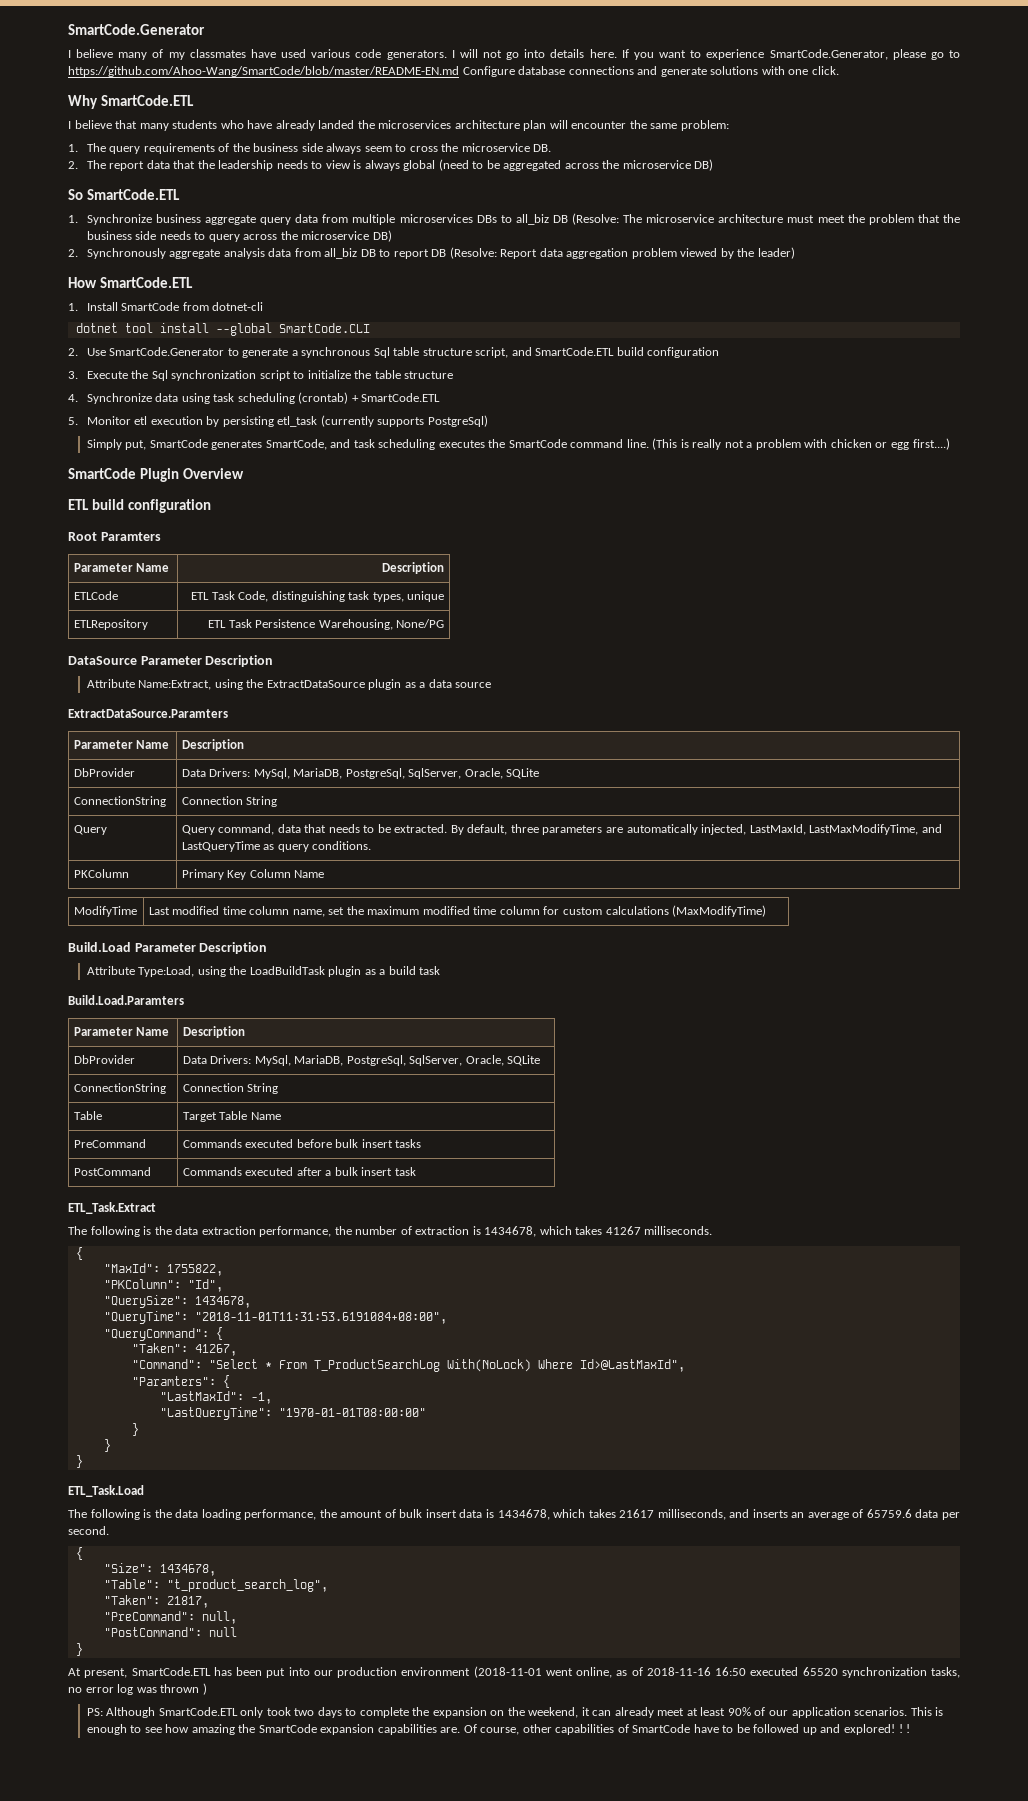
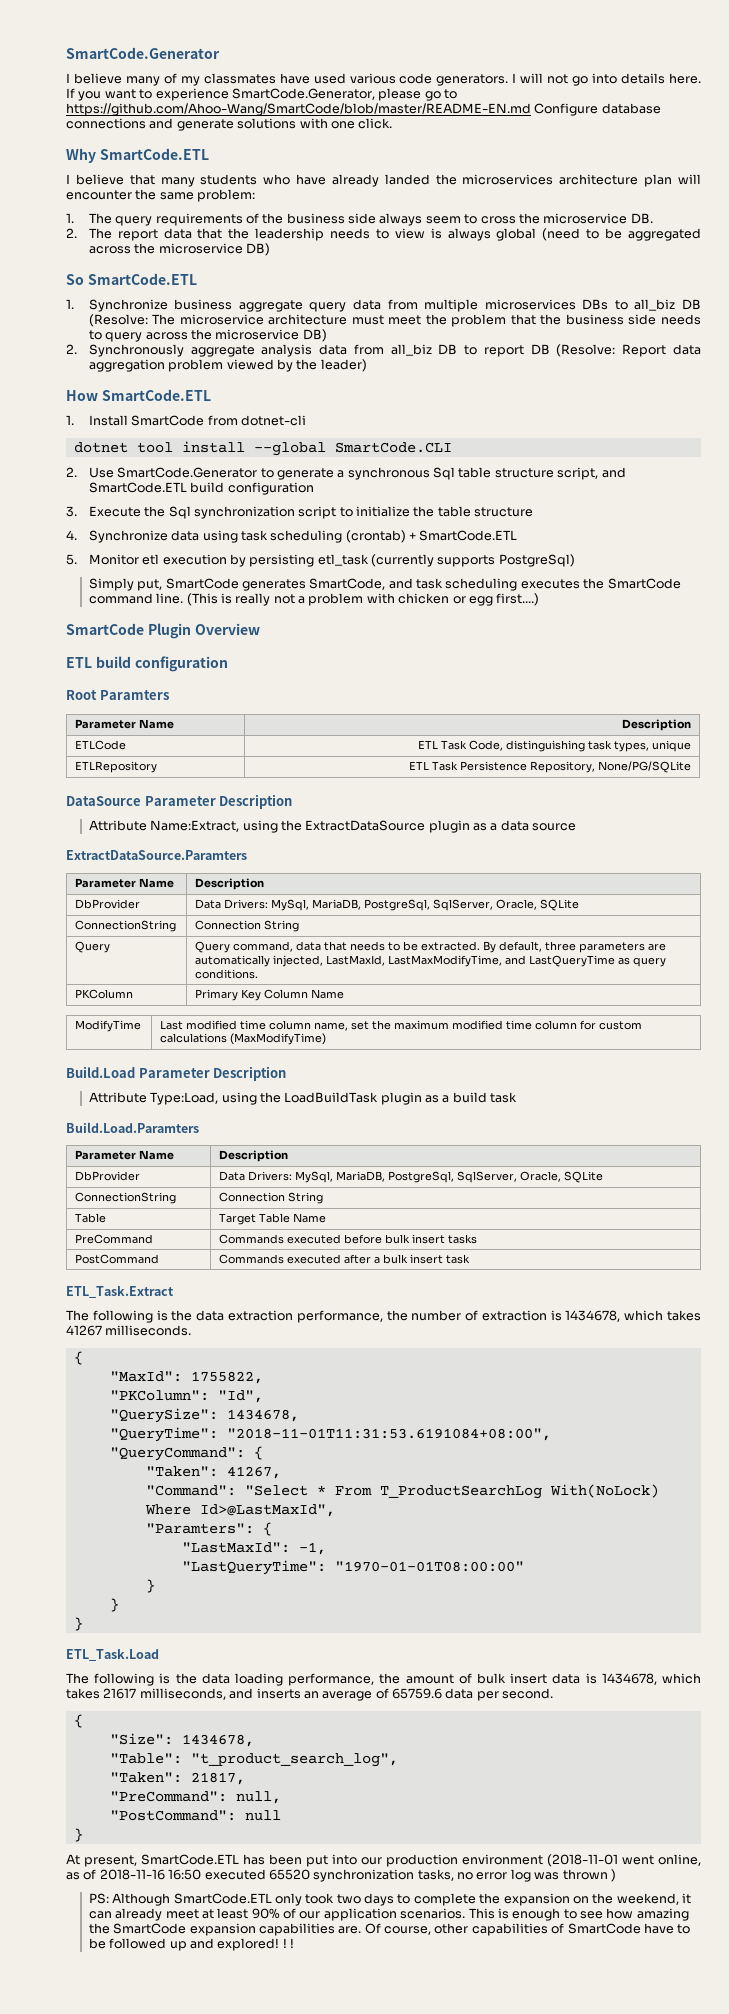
[318,619,445,630] Warehousing, None/PG -> [529,761,691,773] Repository, None/PG/SQLite

